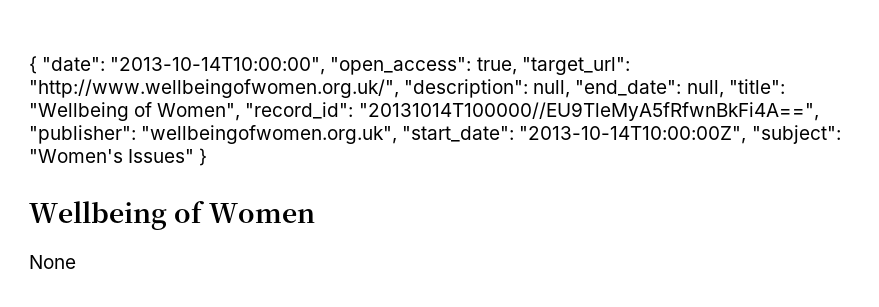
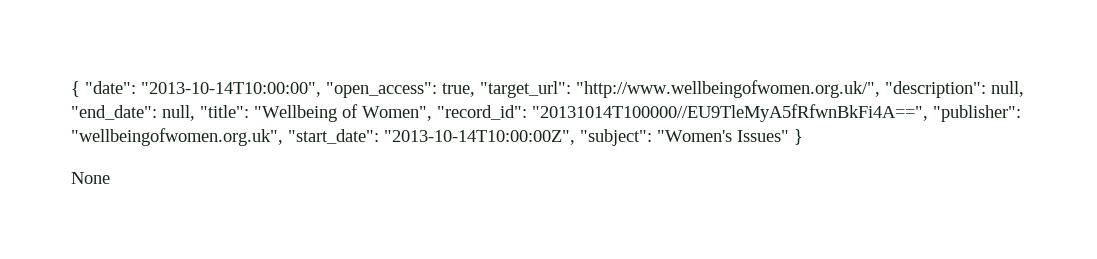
[29,201,316,230] // Wellbeing of Women -> (803, 137) none

